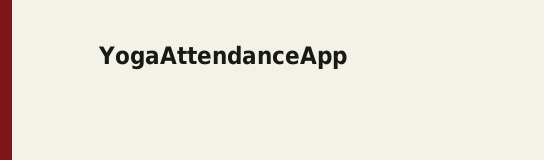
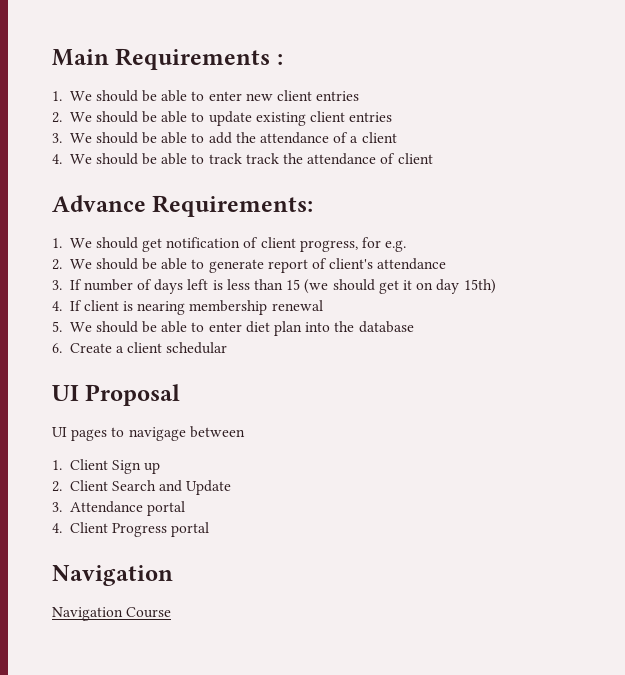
[98,45,347,70] YogaAttendanceApp -> [52,48,283,70] [52,90,360,102] [52,111,393,126] [52,132,397,144] [52,153,433,165] [52,195,314,217] [52,237,407,252] [52,258,447,273] [52,279,496,294] [52,300,323,315] [52,321,414,336] [52,342,228,354] [52,384,181,406] [52,426,245,441] [52,459,161,474] [52,480,232,495] [52,501,185,516] [52,522,210,537] [52,565,173,586] [52,607,172,621] Main Requirements : // 1. We should be able to enter new client entries // 2. We should be able to update existing client entries // 3. We should be able to add the attendance of a client // 4. We should be able to track track the attendance of client // Advance Requirements: // 1. We should get notification of client progress, for e.g. // 2. We should be able to generate report of client's attendance // 3. If number of days left is less than 15 (we should get it on day 15th) // 4. If client is nearing membership renewal // 5. We should be able to enter diet plan into the database // 6. Create a client schedular // UI Proposal // UI pages to navigage between // 1. Client Sign up // 2. Client Search and Update // 3. Attendance portal // 4. Client Progress portal // Navigation // Navigation Course

